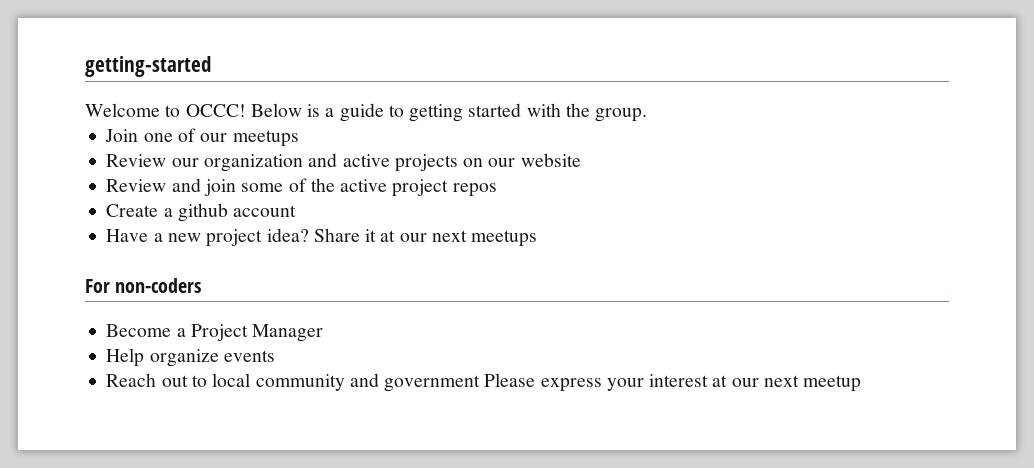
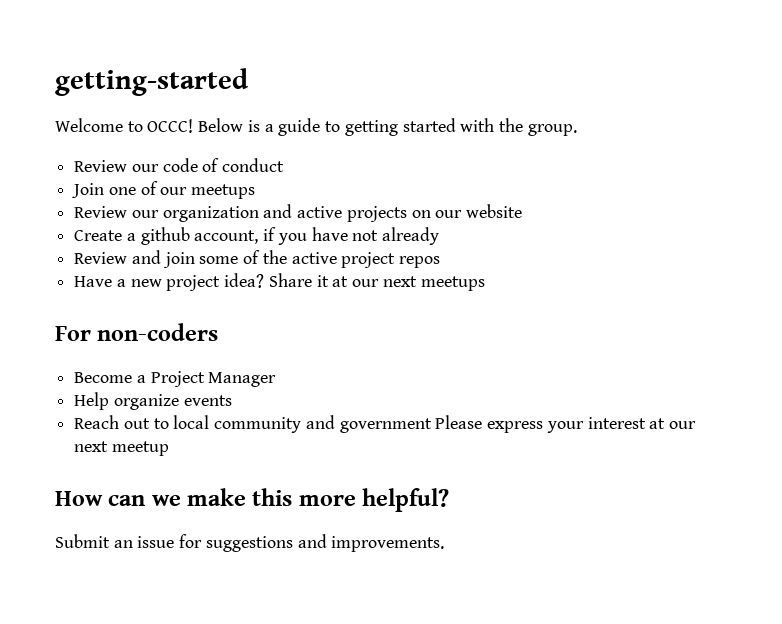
(648, 115) none -> [74,158,285,172] // Review our code of conduct
(581, 160) none -> [74,227,440,245] // Create a github account, if you have not already
[106,203,297,222] // Create a github account -> (441, 262) none
(862, 383) none -> [55,488,450,512] [55,534,445,552] // How can we make this more helpful? // Submit an issue for suggestions and improvements.

